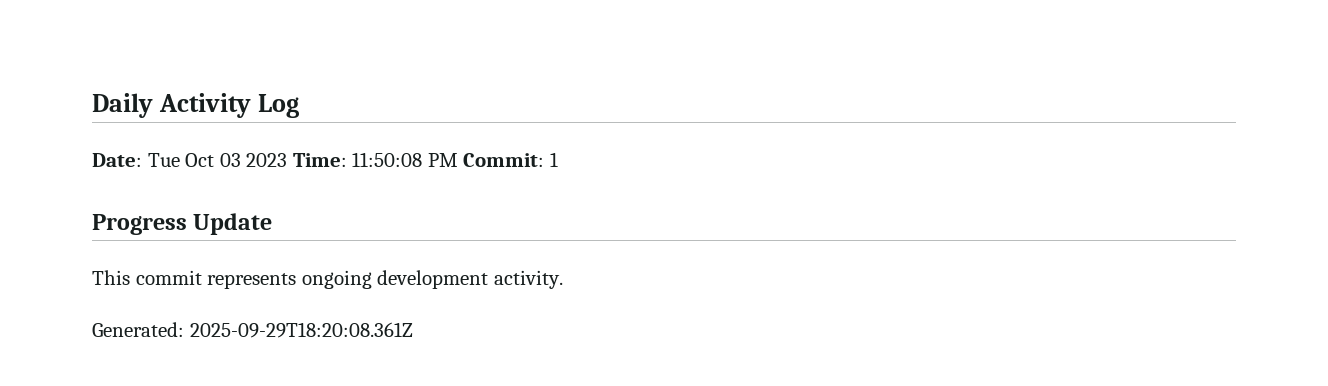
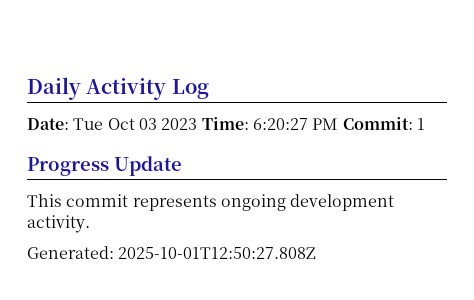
[352,152,423,167] 11:50:08 -> [252,118,308,130] 6:20:27
[189,322,413,338] 2025-09-29T18:20:08.361Z -> [118,247,317,259] 2025-10-01T12:50:27.808Z

